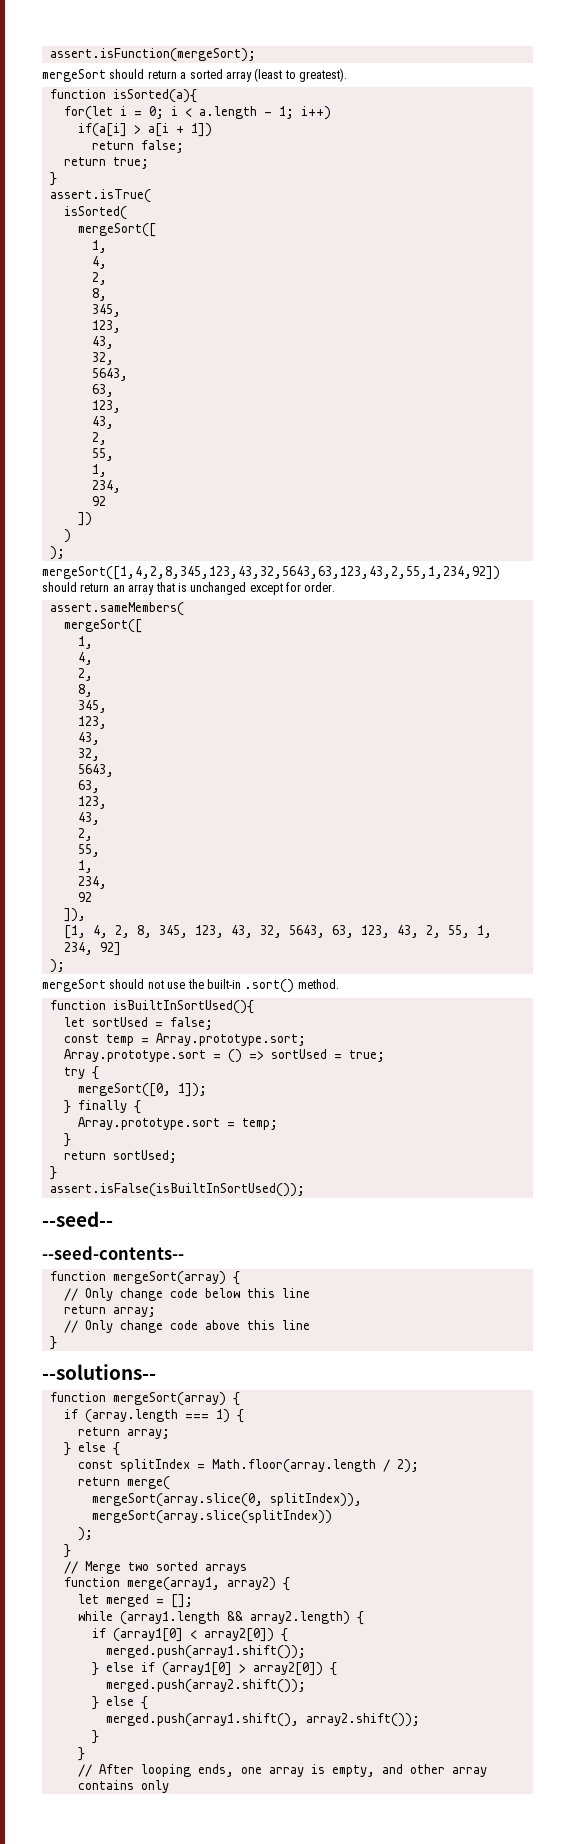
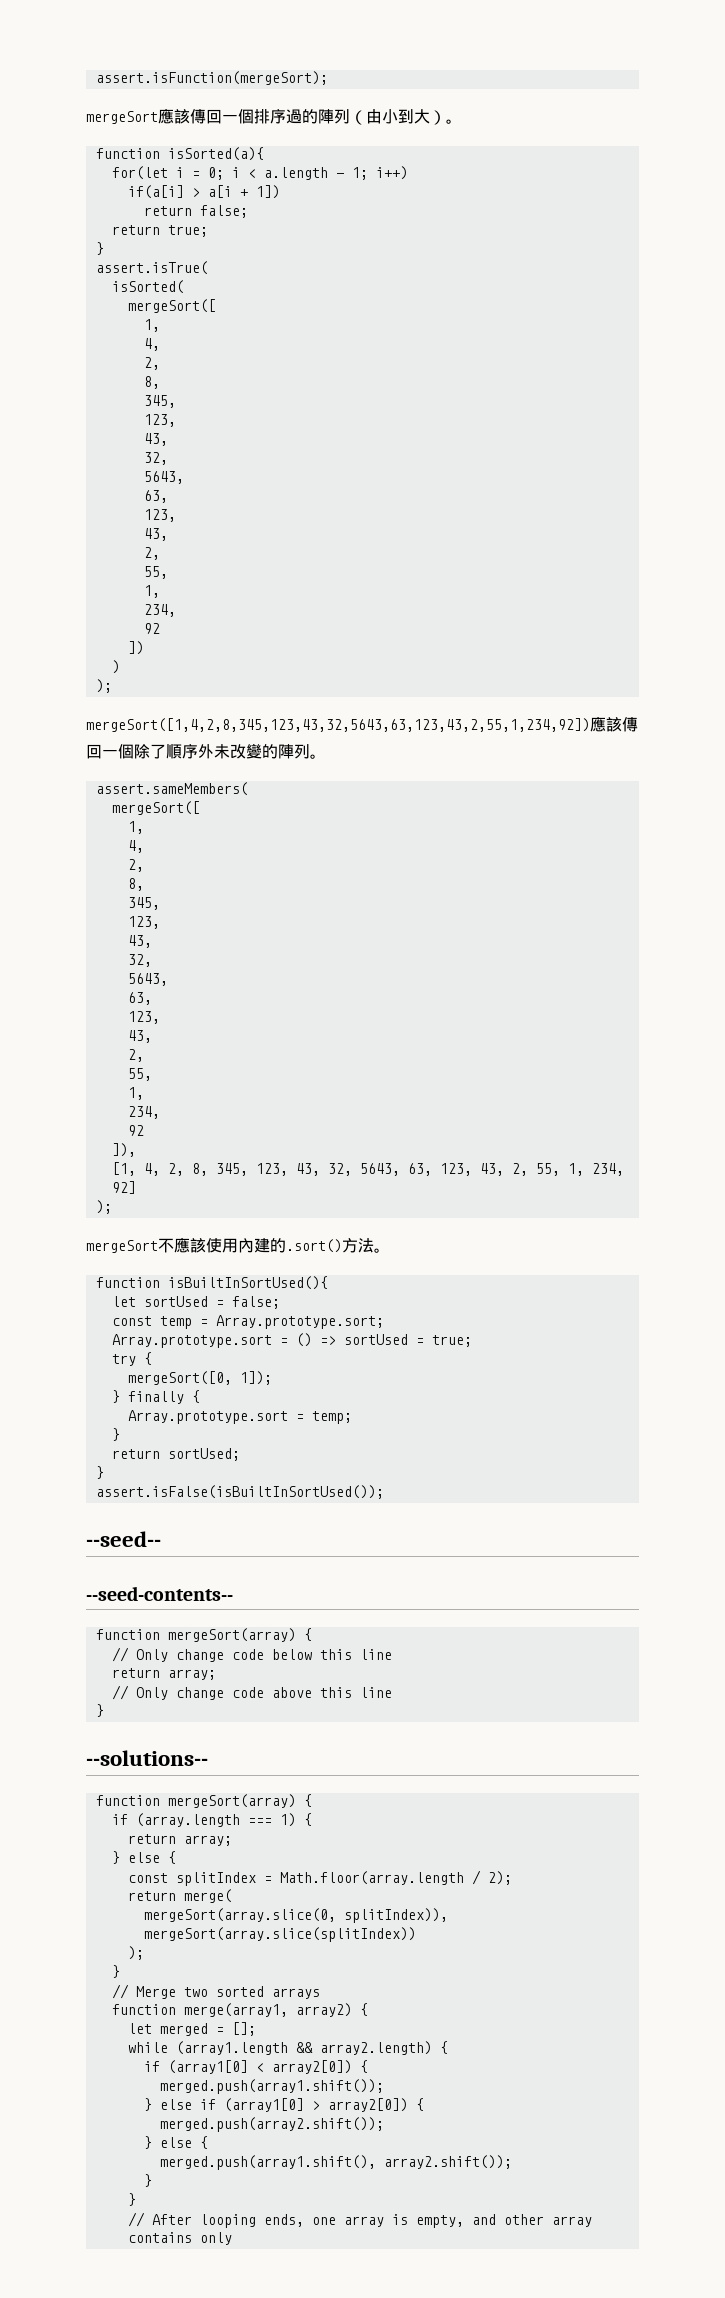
[109,68,347,82] should return a sorted array (least to greatest). -> [158,108,462,125] 應該傳回一個排序過的陣列（由小到大）。
[42,582,336,595] should return an array that is unchanged except for order. -> [590,716,638,732] [86,743,326,759] 應該傳回一個除了順序外未改變的陣列。
[109,979,339,993] should not use the built-in .sort() method. -> [158,1237,390,1253] 不應該使用內建的.sort()方法。

